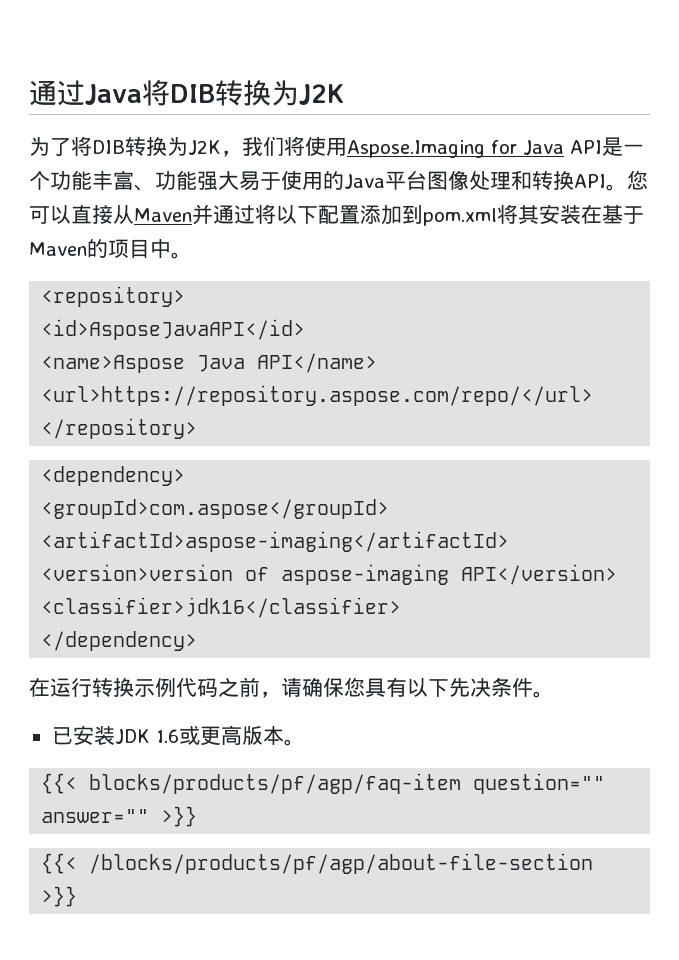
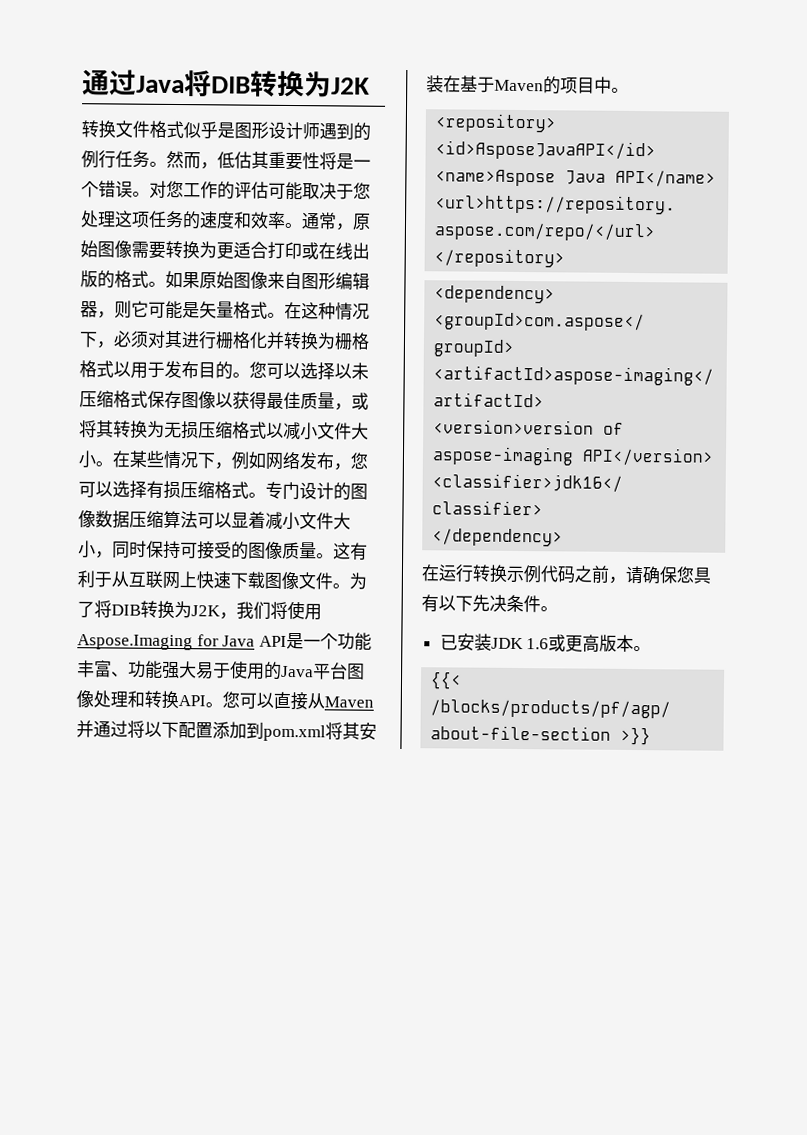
(344, 94) none -> [81,120,371,141] [81,150,371,171] [81,180,371,201] [80,210,371,231] [80,240,370,260] [80,270,370,290] [80,300,370,321] [79,330,370,351] [79,360,369,381] [79,390,369,411] [79,420,369,441] [78,450,369,471] [78,480,368,501] [78,510,351,531] [78,540,368,561] [77,570,350,590] 转换文件格式似乎是图形设计师遇到的例行任务。然而，低估其重要性将是一个错误。对您工作的评估可能取决于您处理这项任务的速度和效率。通常，原始图像需要转换为更适合打印或在线出版的格式。如果原始图像来自图形编辑器，则它可能是矢量格式。在这种情况下，必须对其进行栅格化并转换为栅格格式以用于发布目的。您可以选择以未压缩格式保存图像以获得最佳质量，或将其转换为无损压缩格式以减小文件大小。在某些情况下，例如网络发布，您可以选择有损压缩格式。专门设计的图像数据压缩算法可以显着减小文件大小，同时保持可接受的图像质量。这有利于从互联网上快速下载图像文件。
[41,773,606,794] [41,806,198,827] // {{< blocks/products/pf/agp/faq-item question="" answer="" >}} -> (652, 649) none

